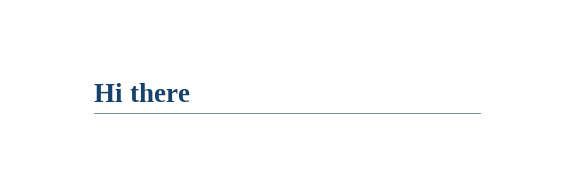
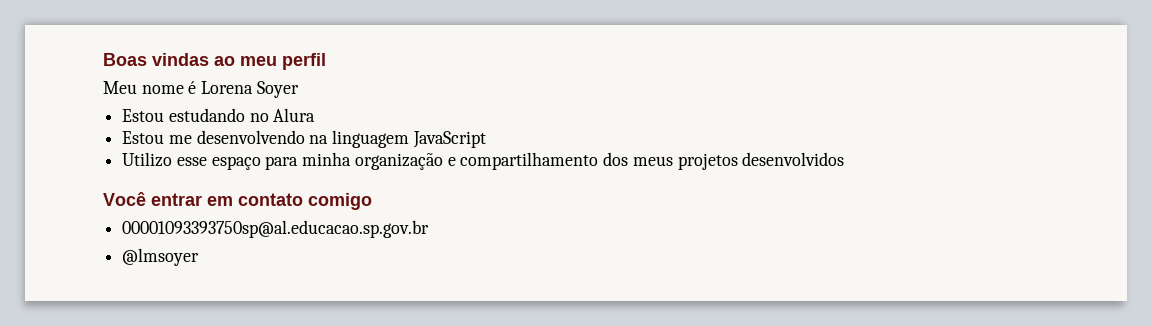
[94,83,191,102] Hi there -> [103,53,326,70] [103,81,299,98] [122,108,316,122] [122,130,486,148] [122,152,845,170] [103,192,372,210] [122,220,430,238] [122,248,200,266] Boas vindas ao meu perfil // Meu nome é Lorena Soyer // Estou estudando no Alura // Estou me desenvolvendo na linguagem JavaScript // Utilizo esse espaço para minha organização e compartilhamento dos meus projetos desenvolvidos // Você entrar em contato comigo // 00001093393750sp@al.educacao.sp.gov.br // @lmsoyer

